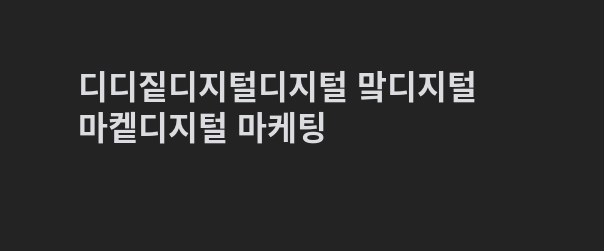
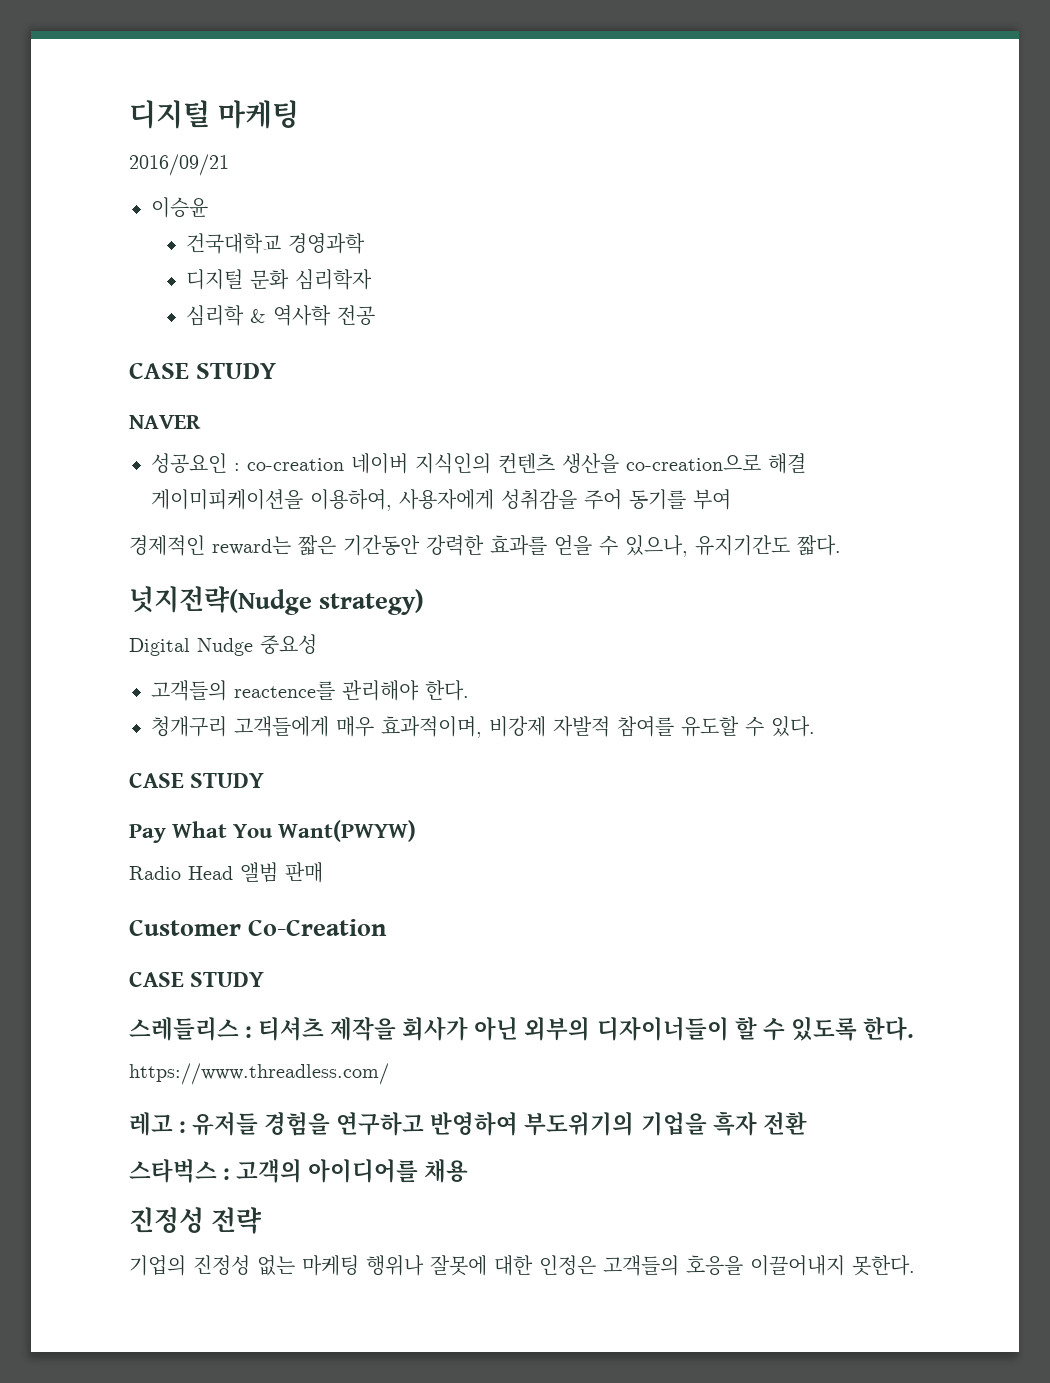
[78,70,477,103] [78,111,327,144] 디디짙디지털디지털 맠디지털 마켙디지털 마케팅 -> [129,100,299,129] [129,154,229,176] [151,197,208,218] [185,233,365,254] [185,269,372,290] [185,305,375,326] [129,362,277,379] [129,415,201,429] [151,453,806,474] [151,489,731,511] [129,535,841,557] [129,586,425,615] [129,634,317,656] [151,680,469,701] [151,716,815,738] [129,773,265,788] [129,820,417,843] [129,862,323,883] [129,919,388,936] [129,972,265,987] [129,1017,914,1041] [129,1063,389,1085] [129,1111,807,1136] [129,1159,469,1183] [129,1207,263,1234] [129,1255,915,1276] 디지털 마케팅 // 2016/09/21 // 이승윤 // 건국대학교 경영과학 // 디지털 문화 심리학자 // 심리학 & 역사학 전공 // CASE STUDY // NAVER // 성공요인 : co-creation 네이버 지식인의 컨텐츠 생산을 co-creation으로 해결 게이미피케이션을 이용하여, 사용자에게 성취감을 주어 동기를 부여 // 경제적인 reward는 짧은 기간동안 강력한 효과를 얻을 수 있으나, 유지기간도 짧다. // 넛지전략(Nudge strategy) // Digital Nudge 중요성 // 고객들의 reactence를 관리해야 한다. // 청개구리 고객들에게 매우 효과적이며, 비강제 자발적 참여를 유도할 수 있다. // CASE STUDY // Pay What You Want(PWYW) // Radio Head 앨범 판매 // Customer Co-Creation // CASE STUDY // 스레들리스 : 티셔츠 제작을 회사가 아닌 외부의 디자이너들이 할 수 있도록 한다. // https://www.threadless.com/ // 레고 : 유저들 경험을 연구하고 반영하여 부도위기의 기업을 흑자 전환 // 스타벅스 : 고객의 아이디어를 채용 // 진정성 전략 // 기업의 진정성 없는 마케팅 행위나 잘못에 대한 인정은 고객들의 호응을 이끌어내지 못한다.

